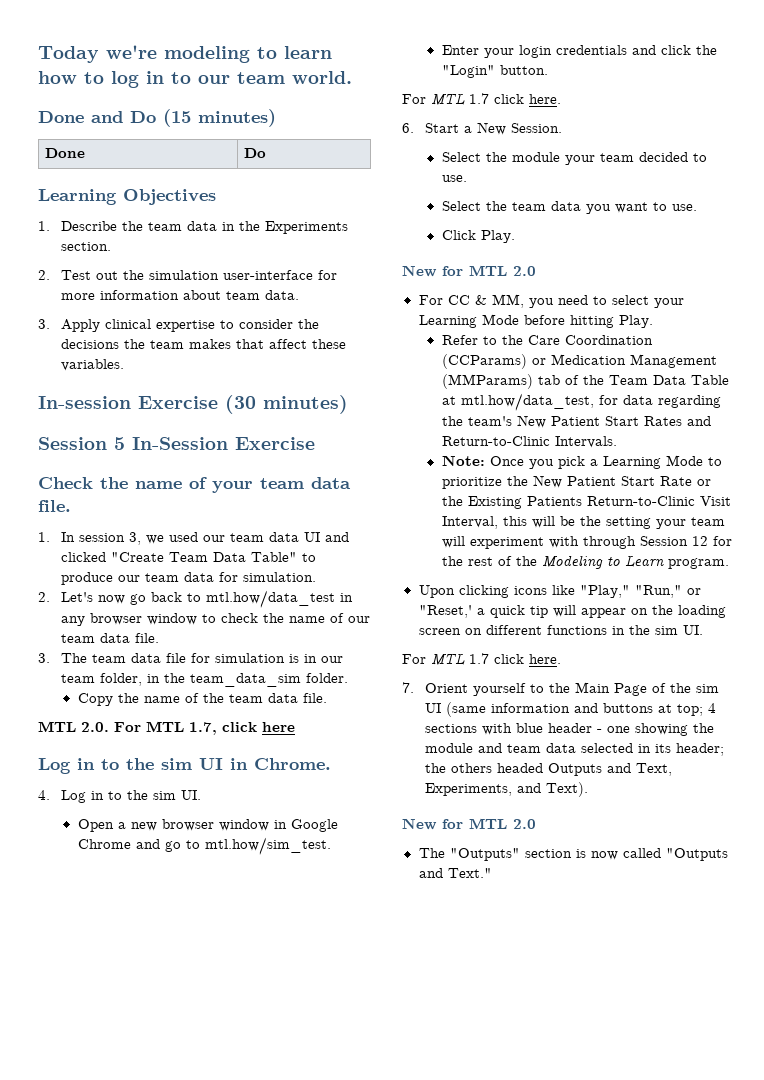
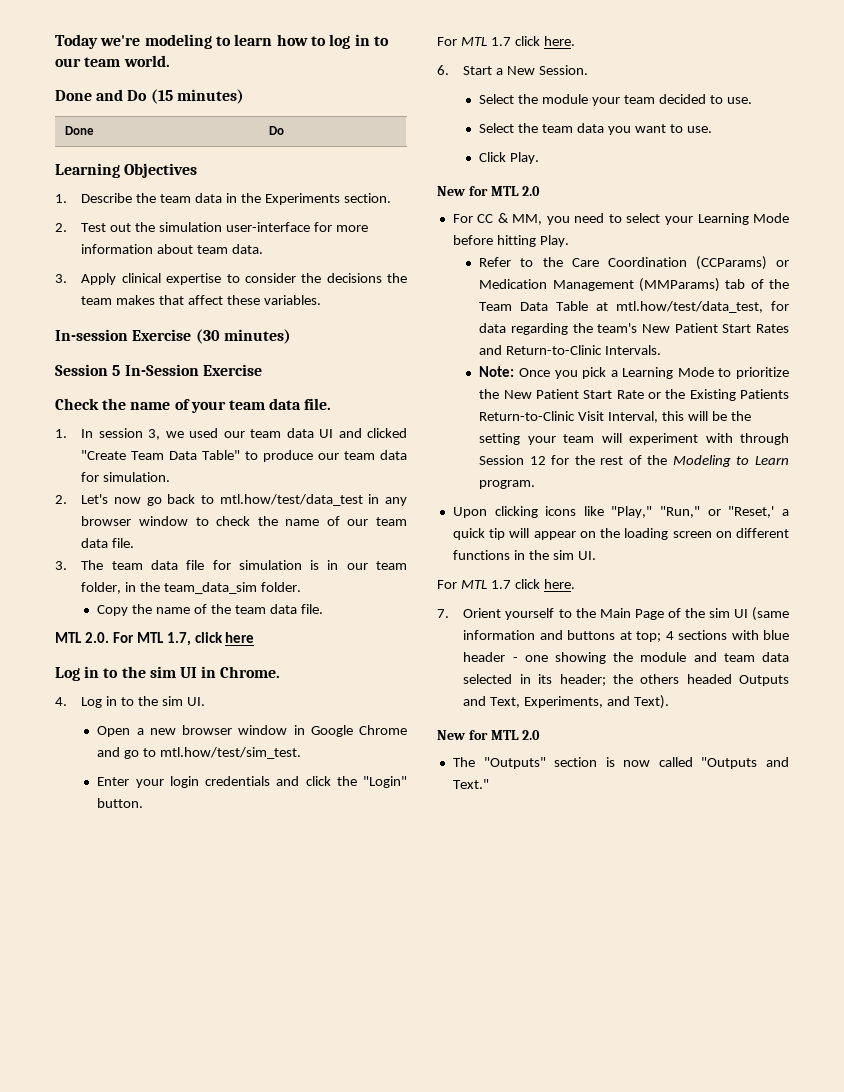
[206,590,336,608] mtl.how/data_test -> [219,494,363,506] mtl.how/test/data_test
[204,837,331,855] mtl.how/sim_test. -> [160,747,302,759] mtl.how/test/sim_test.
[460,393,594,411] mtl.how/data_test, -> [616,301,764,313] mtl.how/test/data_test,

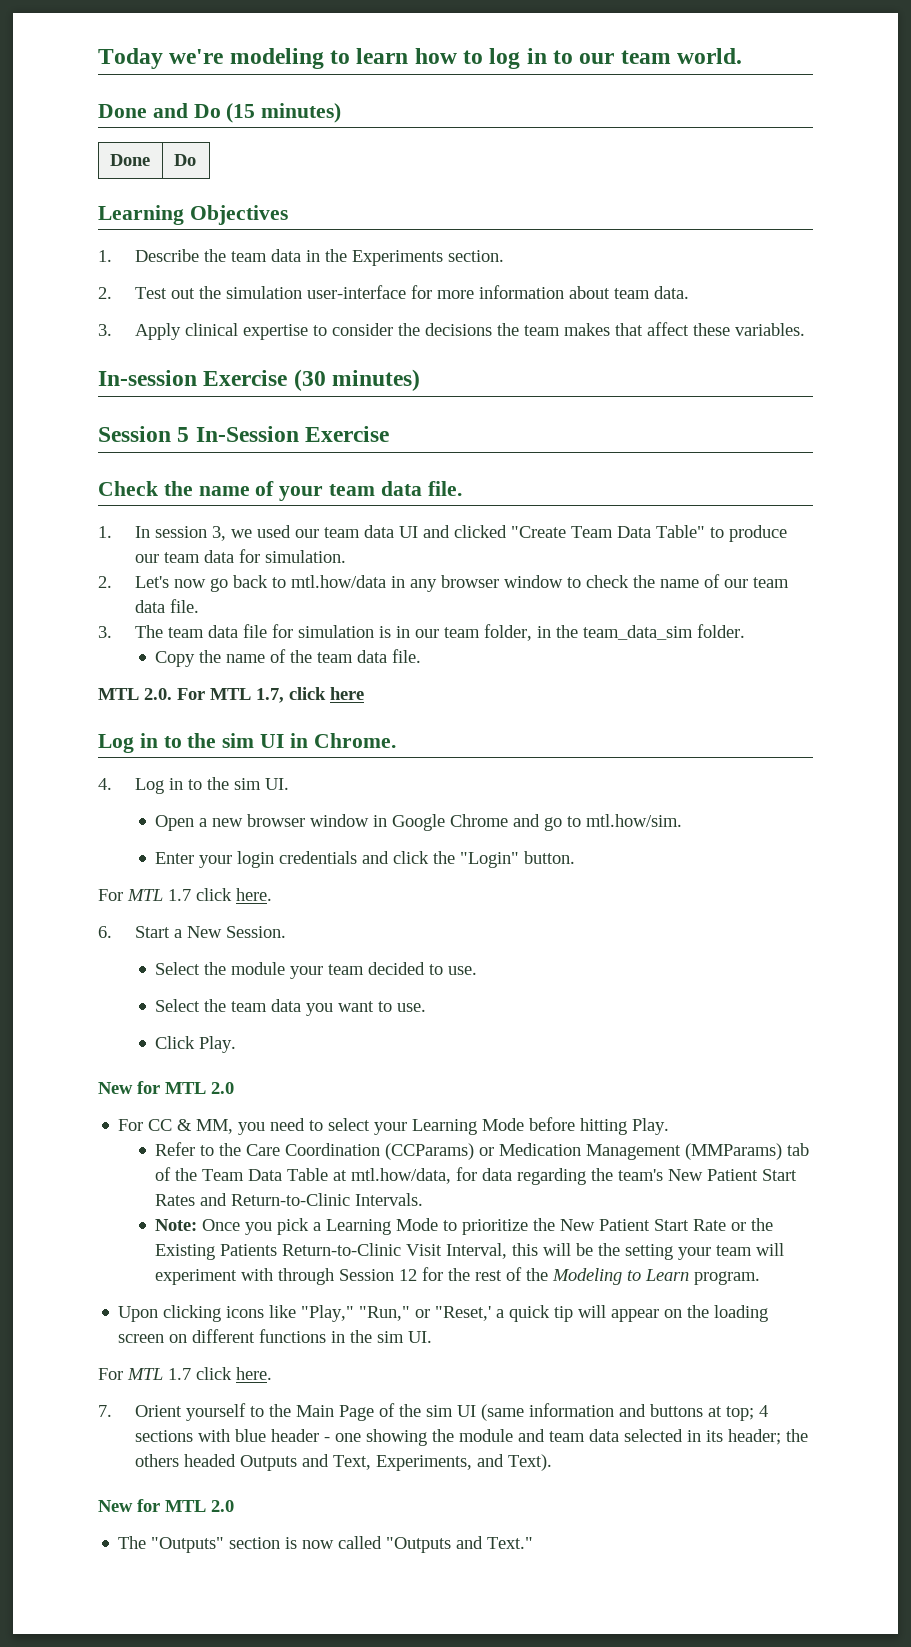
[219,494,363,506] mtl.how/test/data_test -> [290,575,386,588] mtl.how/data
[160,747,302,759] mtl.how/test/sim_test. -> [586,814,683,827] mtl.how/sim.
[616,301,764,313] mtl.how/test/data_test, -> [351,1168,452,1184] mtl.how/data,

